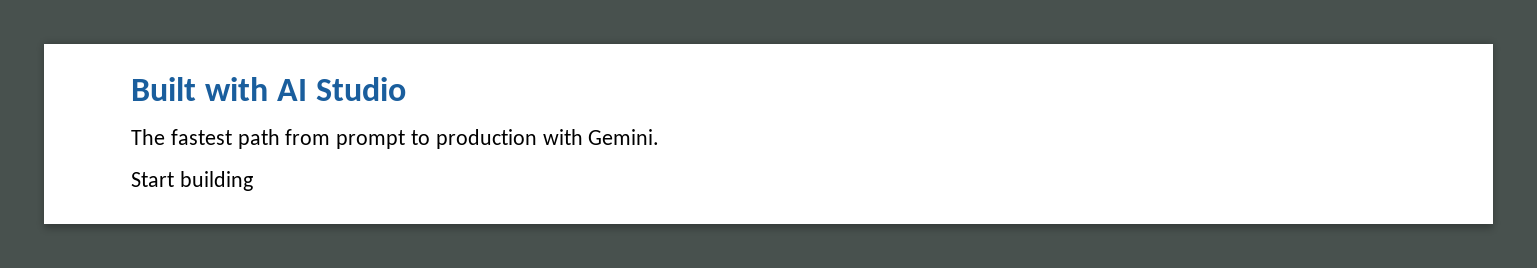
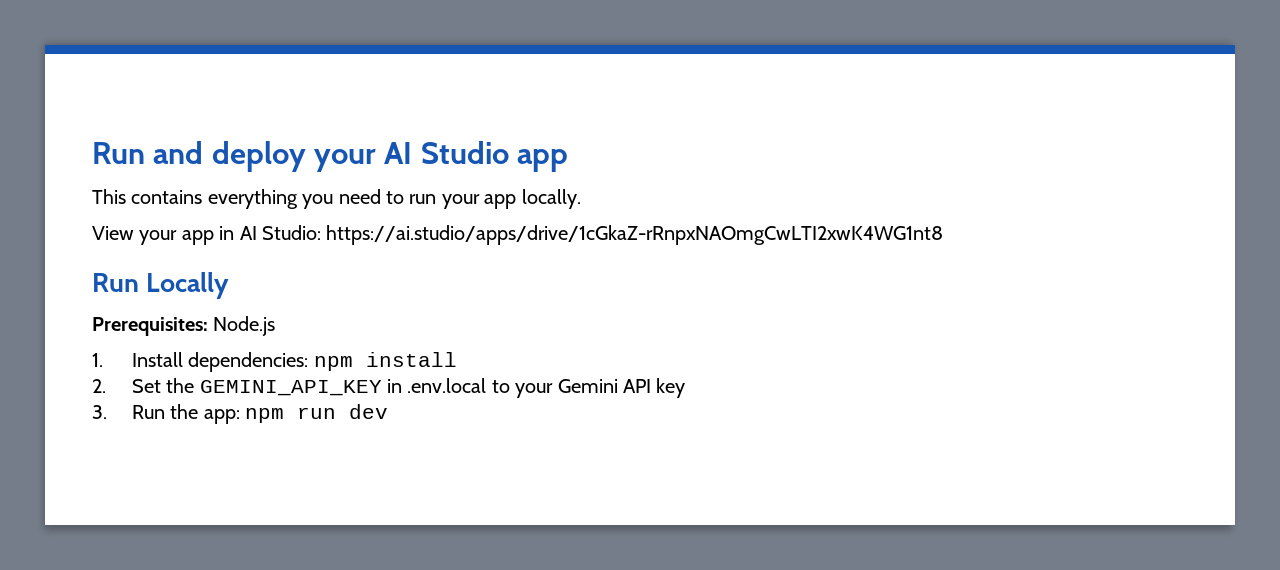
[131,77,407,101] [131,129,660,149] [131,171,253,191] Built with AI Studio // The fastest path from prompt to production with Gemini. // Start building -> [92,141,569,172] [92,189,581,209] [92,225,944,245] [92,272,230,299] [92,316,276,336] [92,352,457,372] [92,378,686,398] [92,404,389,424] Run and deploy your AI Studio app // This contains everything you need to run your app locally. // View your app in AI Studio: https://ai.studio/apps/drive/1cGkaZ-rRnpxNAOmgCwLTI2xwK4WG1nt8 // Run Locally // Prerequisites: Node.js // 1. Install dependencies: npm install // 2. Set the GEMINI_API_KEY in .env.local to your Gemini API key // 3. Run the app: npm run dev

